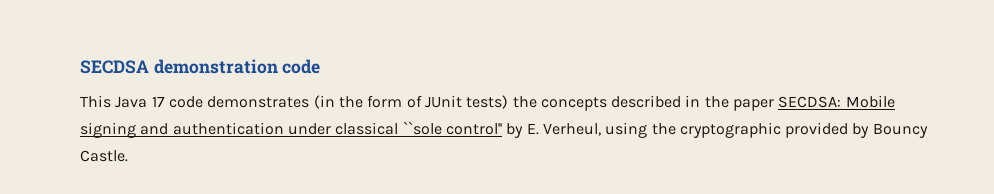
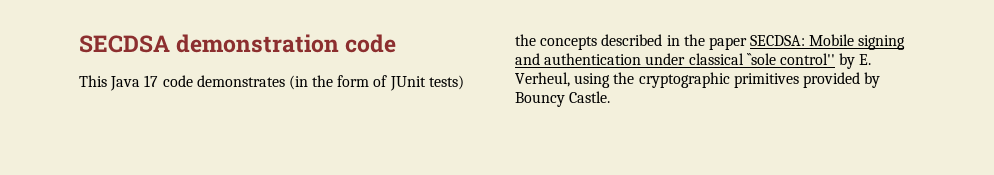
(781, 130) none -> [733,73,799,88] primitives

